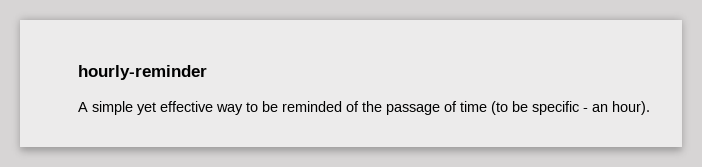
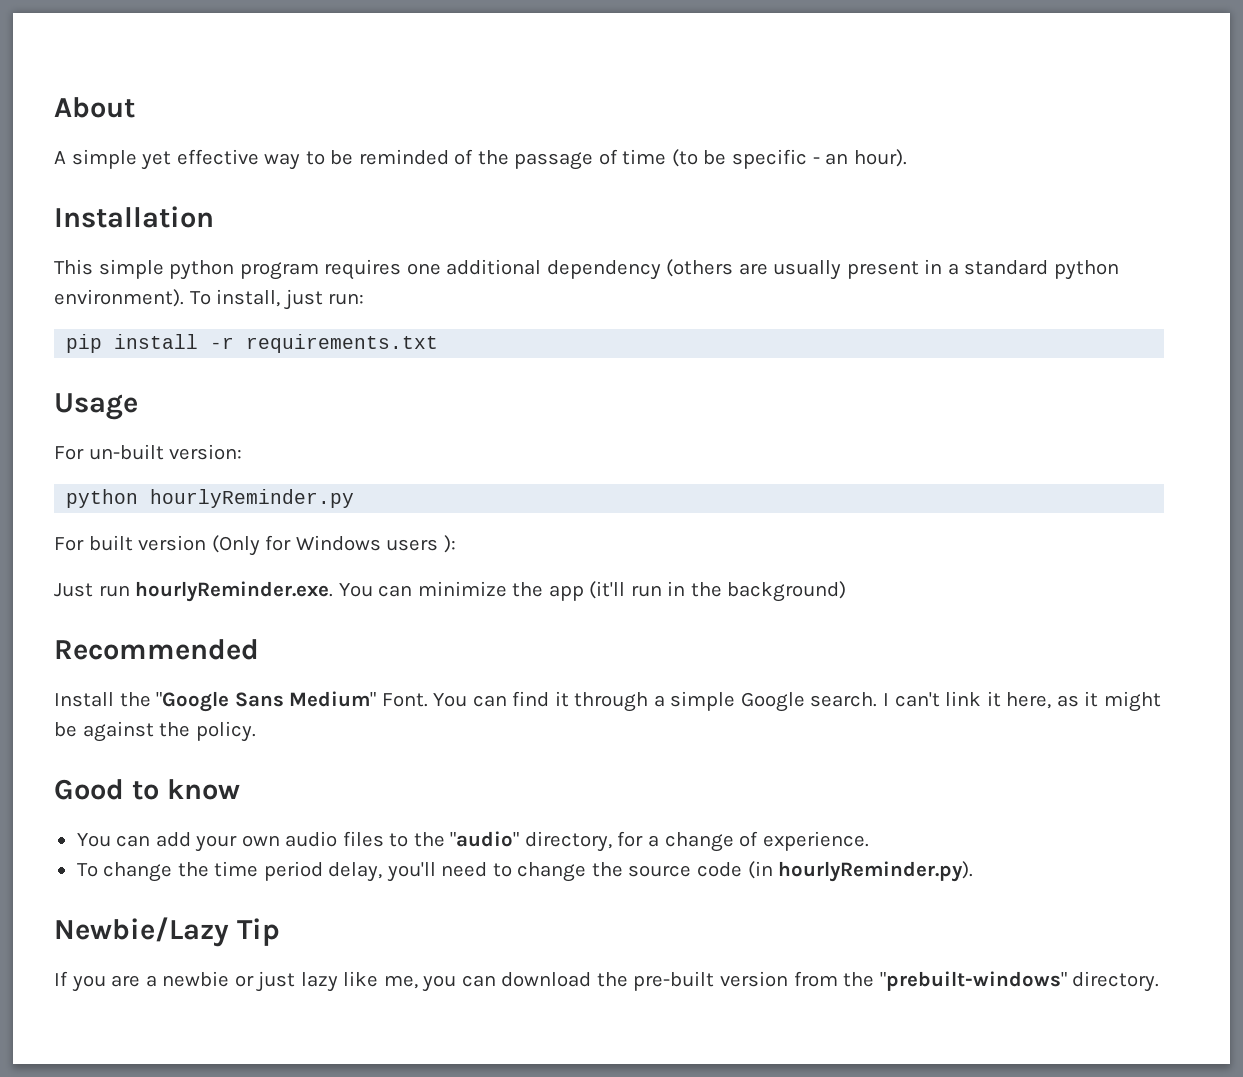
[78,65,207,80] hourly-reminder -> [54,97,135,118] About
(650, 108) none -> [54,206,214,228] [54,259,1120,280] [54,289,365,310] [66,334,439,353] [54,393,138,420] [54,444,243,460] [66,489,355,508] [54,535,456,556] [54,581,847,602] [54,639,259,660] [54,691,1161,712] [54,721,256,742] [54,779,240,800] [76,831,869,852] [76,861,974,882] [54,917,280,947] [54,971,1160,992] // Installation // This simple python program requires one additional dependency (others are usually present in a standard python environment). To install, just run: // pip install -r requirements.txt // Usage // For un-built version: // python hourlyReminder.py // For built version (Only for Windows users ): // Just run hourlyReminder.exe. You can minimize the app (it'll run in the background) // Recommended // Install the "Google Sans Medium" Font. You can find it through a simple Google search. I can't link it here, as it might be against the policy. // Good to know // You can add your own audio files to the "audio" directory, for a change of experience. // To change the time period delay, you'll need to change the source code (in hourlyReminder.py). // Newbie/Lazy Tip // If you are a newbie or just lazy like me, you can download the pre-built version from the "prebuilt-windows" directory.

